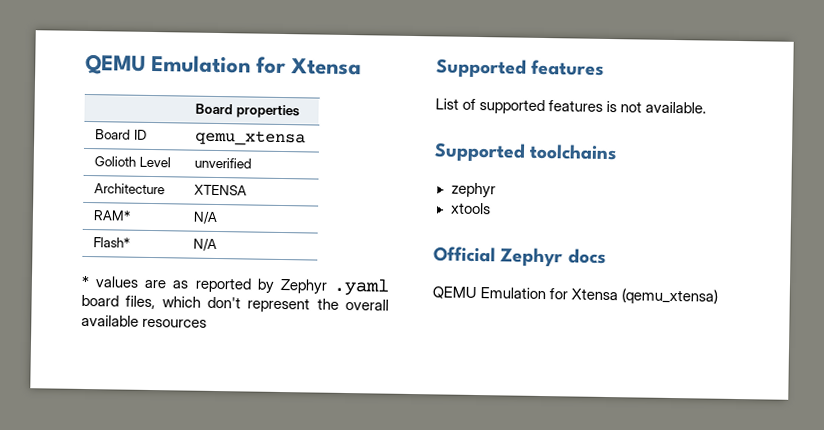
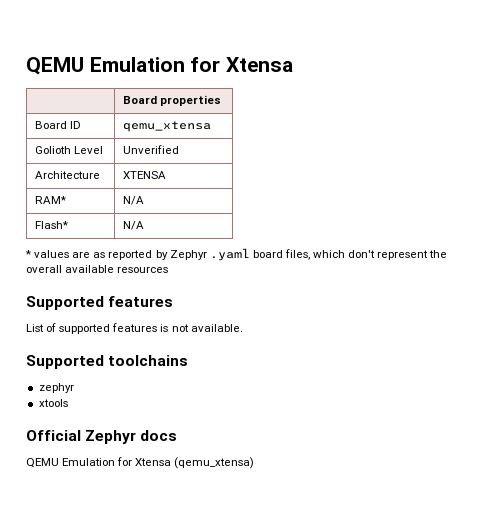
[194,157,253,169] unverified -> [123,145,180,154] Unverified

